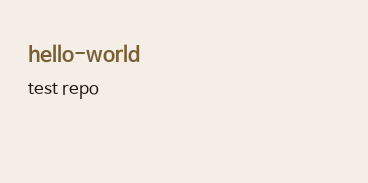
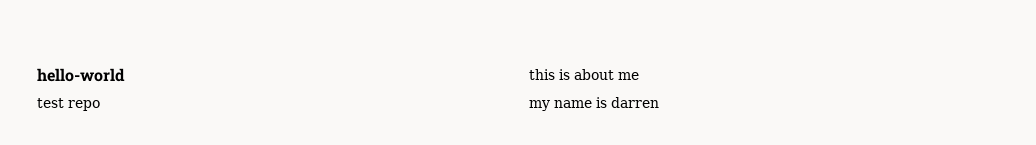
(100, 91) none -> [529,69,639,80] [529,97,659,111] // this is about me // my name is darren

